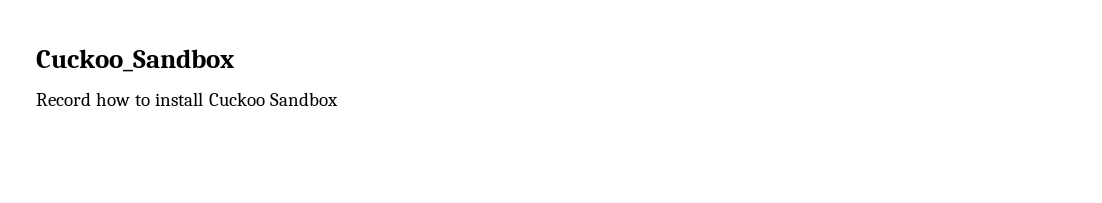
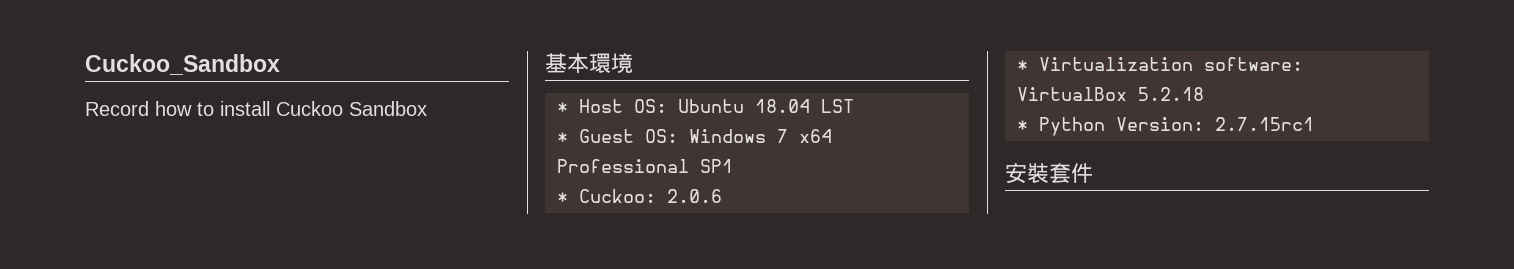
(338, 99) none -> [545,53,633,74] [557,99,854,113] [557,129,832,143] [557,159,733,173] [557,189,722,203] [1017,57,1303,71] [1017,87,1204,101] [1017,117,1314,136] [1005,163,1093,184] // 基本環境 // * Host OS: Ubuntu 18.04 LST // * Guest OS: Windows 7 x64 Professional SP1 // * Cuckoo: 2.0.6 // * Virtualization software: VirtualBox 5.2.18 // * Python Version: 2.7.15rc1 // 安裝套件

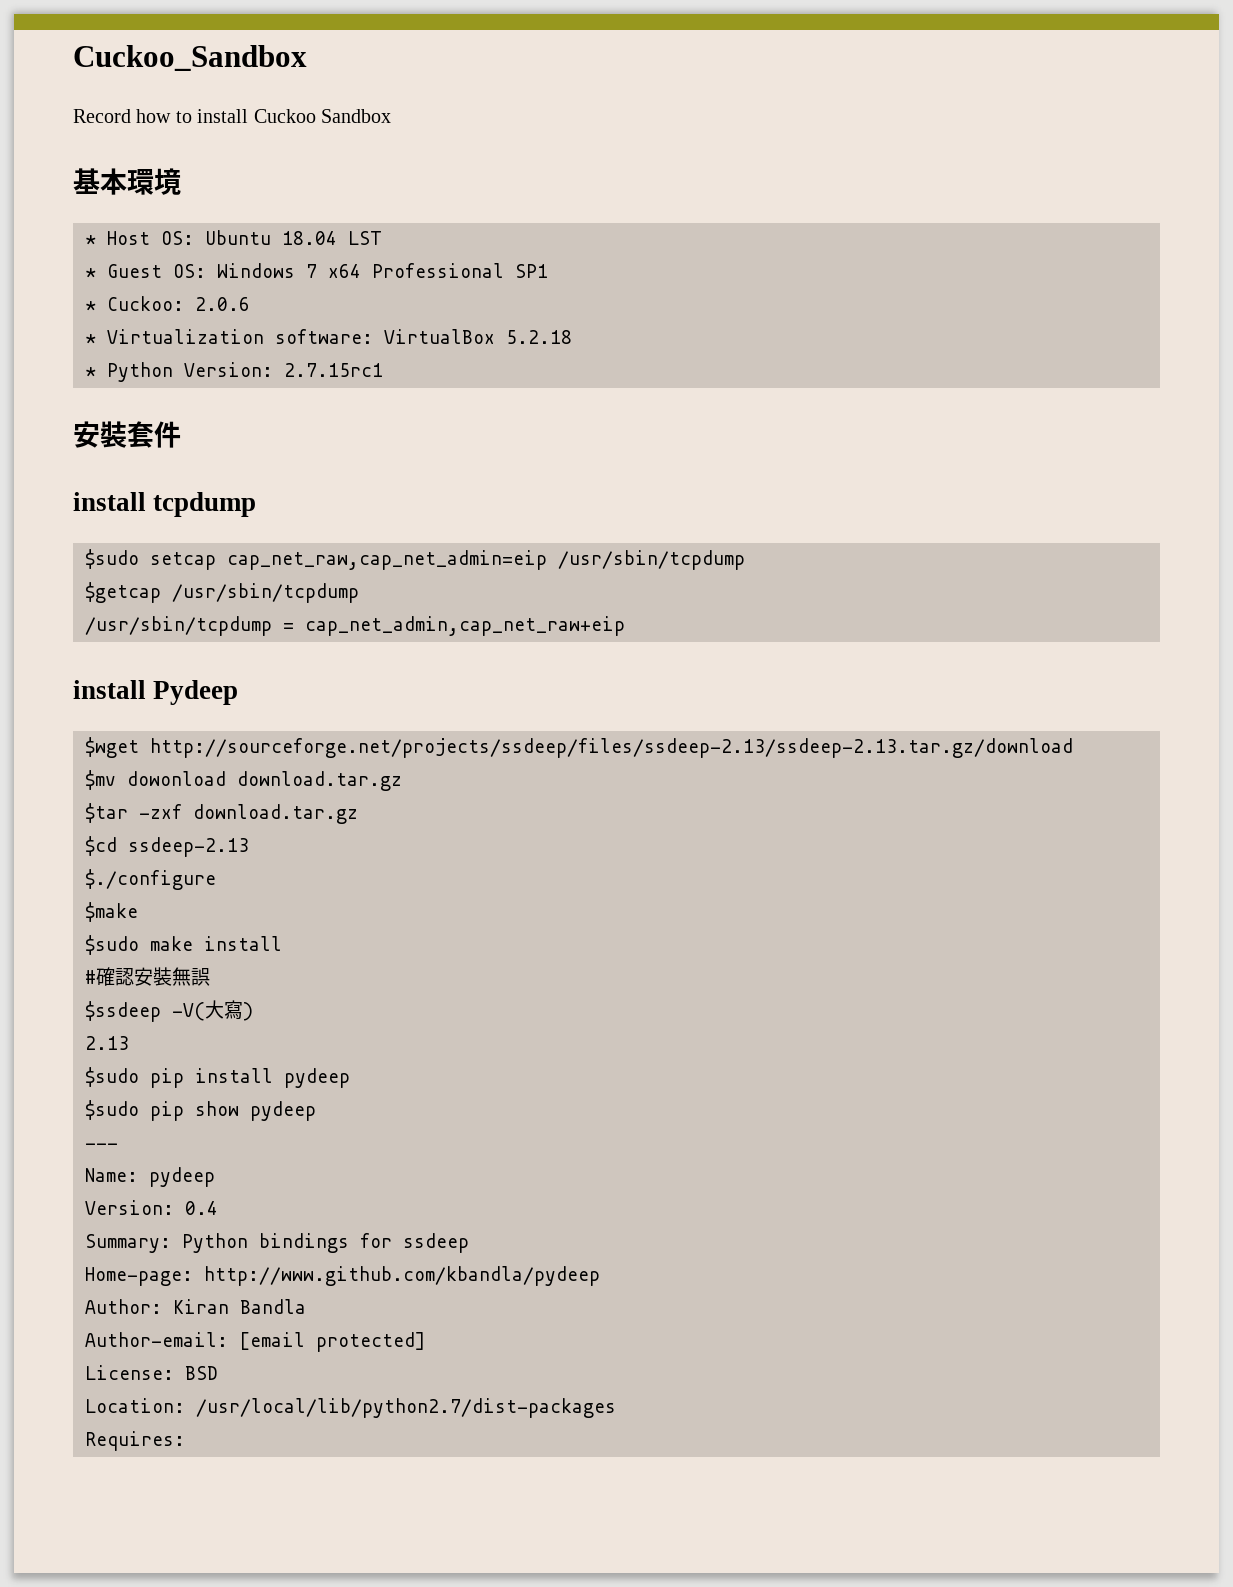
(1093, 173) none -> [73,492,257,517] [85,549,745,570] [85,582,359,603] [85,616,625,636] [73,680,239,705] [85,737,1073,758] [85,770,402,791] [85,803,358,824] [85,836,249,857] [85,869,216,890] [85,902,138,922] [85,935,282,955] [85,967,210,986] [85,1000,253,1022] [85,1036,129,1050] [85,1067,350,1088] [85,1100,316,1121] [85,1143,118,1149] [85,1167,215,1187] [85,1200,218,1215] [85,1233,469,1253] [85,1266,600,1286] [85,1299,306,1314] [85,1332,425,1352] [85,1365,218,1380] [85,1398,616,1418] [85,1431,185,1451] // install tcpdump // $sudo setcap cap_net_raw,cap_net_admin=eip /usr/sbin/tcpdump // $getcap /usr/sbin/tcpdump // /usr/sbin/tcpdump = cap_net_admin,cap_net_raw+eip // install Pydeep // $wget http://sourceforge.net/projects/ssdeep/files/ssdeep-2.13/ssdeep-2.13.tar.gz/download // $mv dowonload download.tar.gz // $tar -zxf download.tar.gz // $cd ssdeep-2.13 // $./configure // $make // $sudo make install // #確認安裝無誤 // $ssdeep -V(大寫) // 2.13 // $sudo pip install pydeep // $sudo pip show pydeep // --- // Name: pydeep // Version: 0.4 // Summary: Python bindings for ssdeep // Home-page: http://www.github.com/kbandla/pydeep // Author: Kiran Bandla // Author-email: [email protected] // License: BSD // Location: /usr/local/lib/python2.7/dist-packages // Requires:

